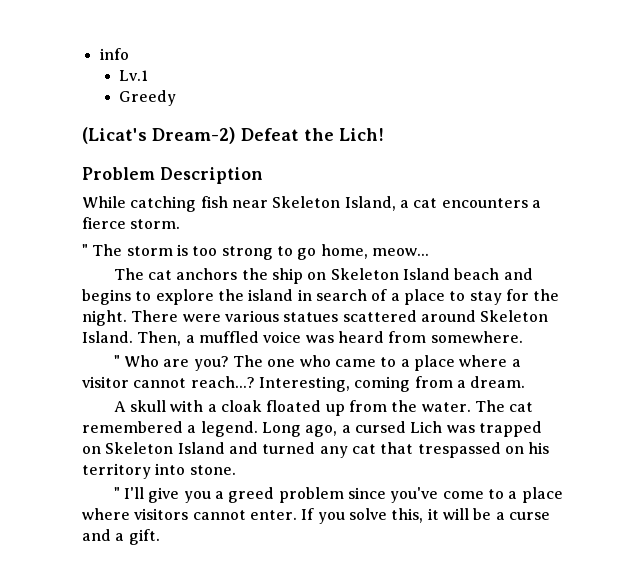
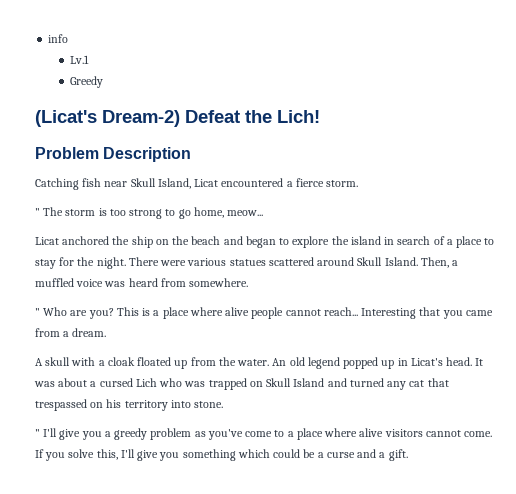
[82,196,528,212] While catching fish near Skeleton Island, a cat encounters -> [35,178,284,190] Catching fish near Skull Island, Licat encountered
[113,268,238,280] The cat anchors -> [35,236,110,245] Licat anchored
[330,268,450,280] Skeleton Island -> [172,236,190,245] the
[82,289,131,305] begins -> [245,236,276,248] began
[480,310,549,322] Skeleton -> [357,257,383,266] Skull
[232,355,521,371] [82,376,411,392] The one who came to a place where a visitor cannot reach...? Interesting, coming -> [116,307,493,319] This is a place where alive people cannot reach... Interesting that you came
[474,400,534,412] [82,421,338,437] The cat remembered a legend. Long ago, -> [272,357,484,369] [34,378,88,387] An old legend popped up in Licat's head. It was about
(443, 427) none -> [159,378,183,387] who
[105,442,174,454] Skeleton -> [266,378,292,387] Skull
[228,487,386,503] greed problem since -> [114,428,206,440] greedy problem as
(130, 514) none -> [359,428,384,437] alive
[249,510,297,520] enter. -> [464,431,493,437] come.
[427,508,469,520] it will -> [120,449,301,461] I'll give you something which could

